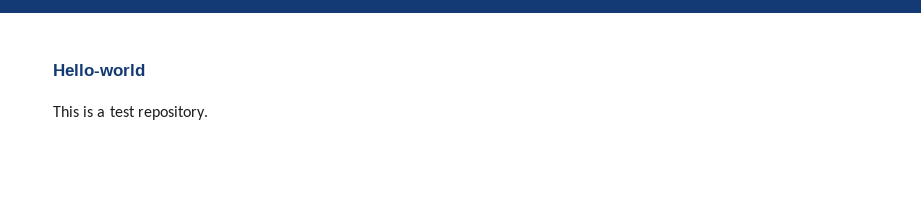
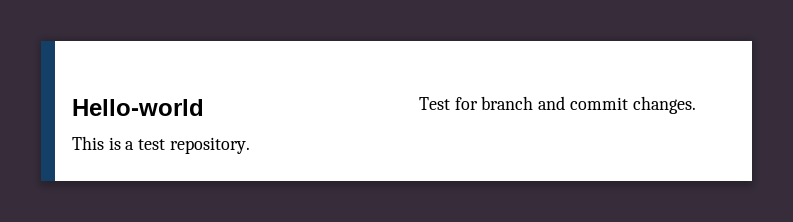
(208, 113) none -> [419,96,696,114] // Test for branch and commit changes.

